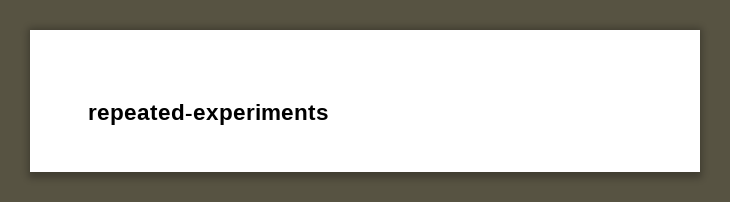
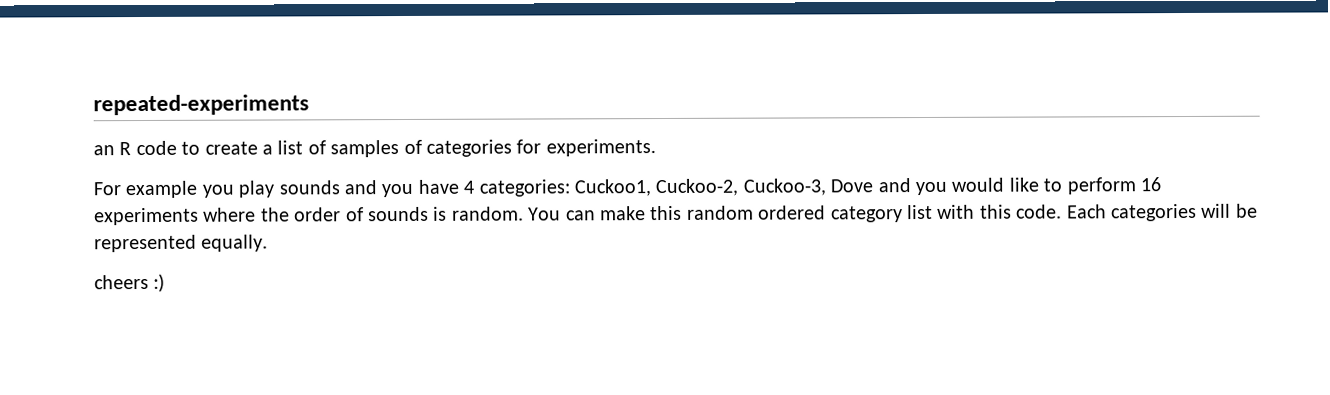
(329, 114) none -> [93,139,656,158] [93,177,1161,199] [94,203,1258,226] [94,234,269,253] [94,273,166,292] // an R code to create a list of samples of categories for experiments. // For example you play sounds and you have 4 categories: Cuckoo1, Cuckoo-2, Cuckoo-3, Dove and you would like to perform 16 experiments where the order of sounds is random. You can make this random ordered category list with this code. Each categories will be represented equally. // cheers :)

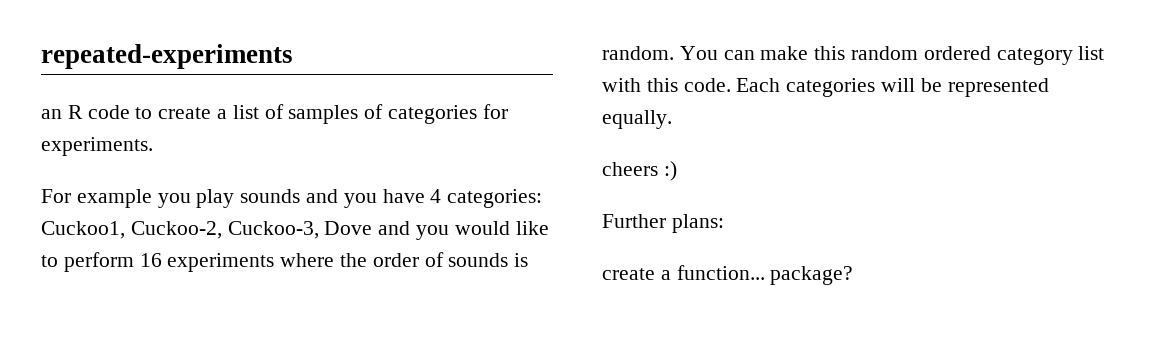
(166, 282) none -> [602,214,724,233] [602,265,854,285] // Further plans: // create a function... package?

